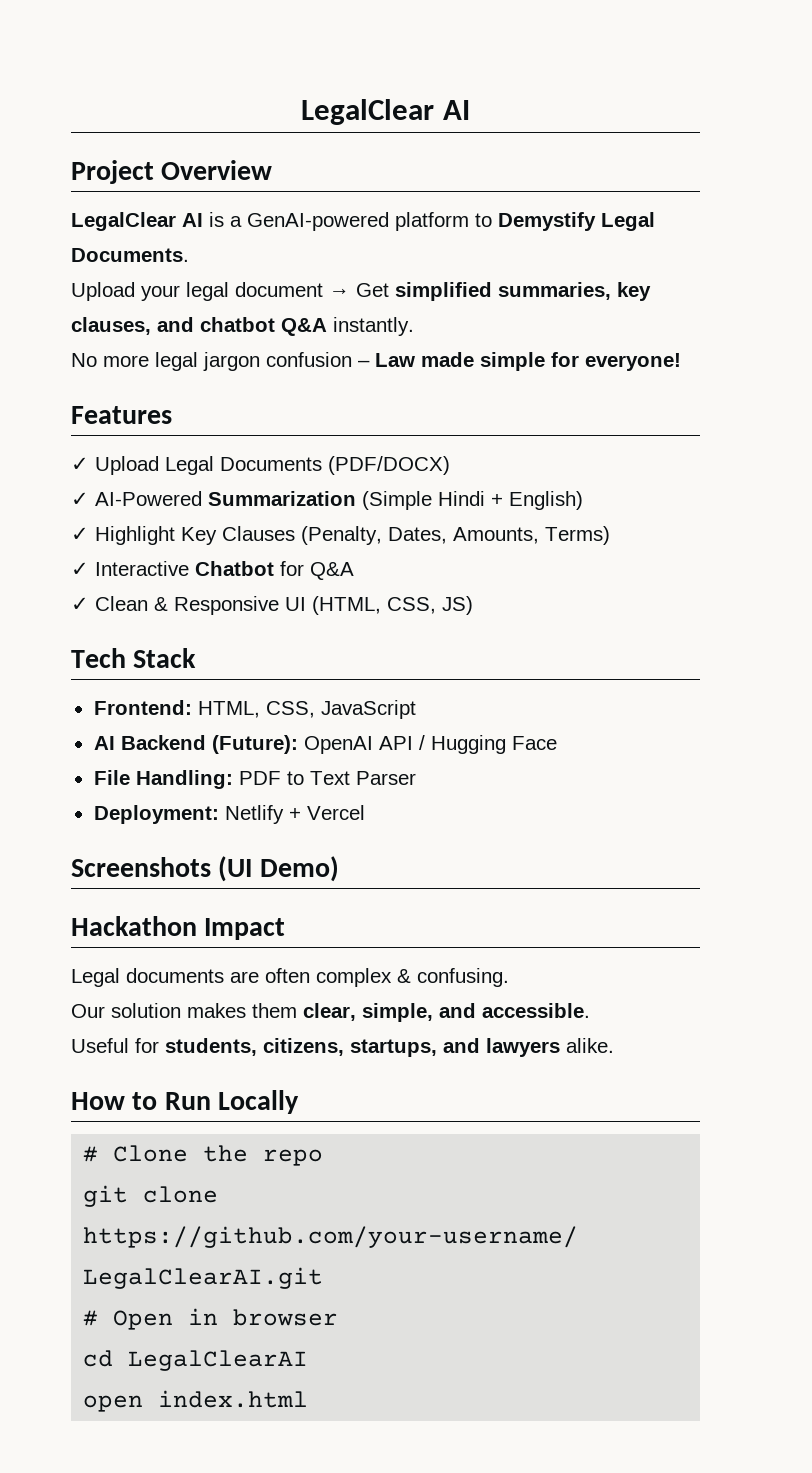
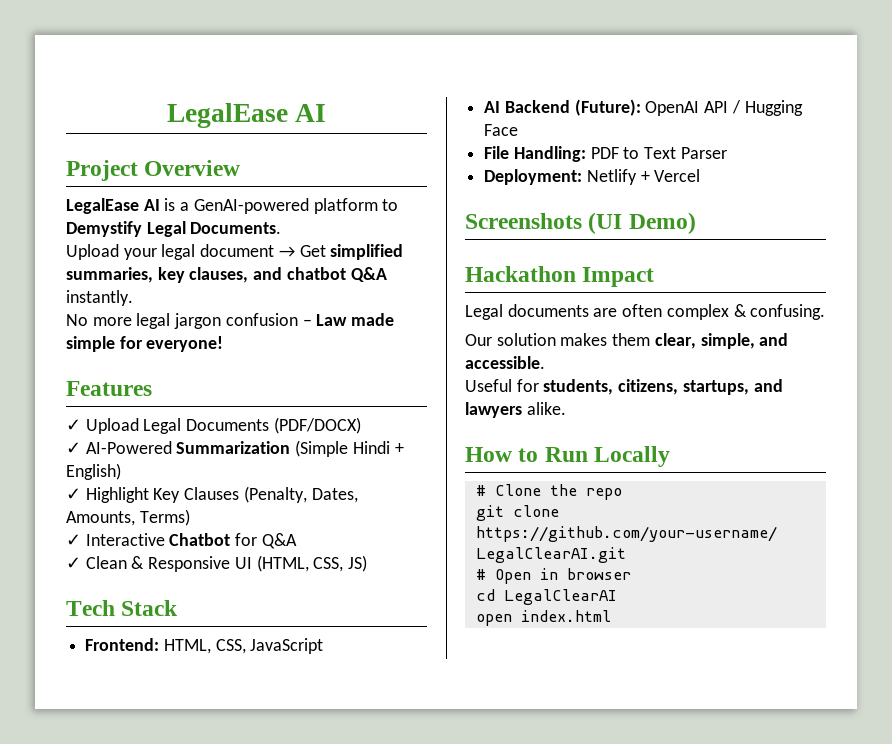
[301,99,435,125] LegalClear -> [166,103,288,128] LegalEase
[71,212,176,231] LegalClear -> [66,198,139,214] LegalEase

